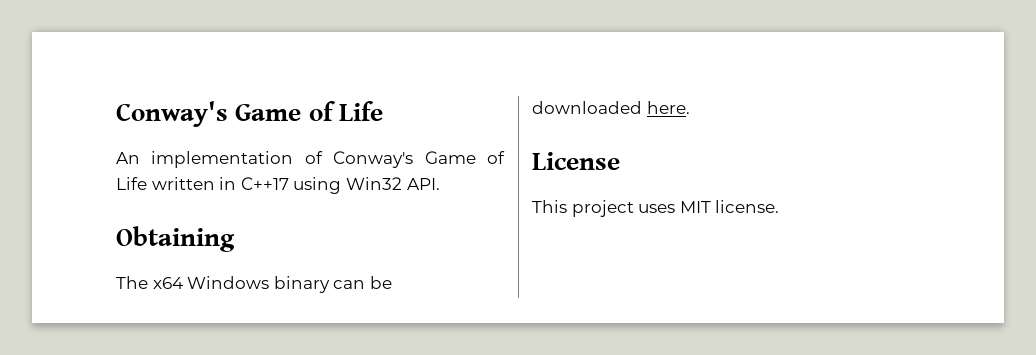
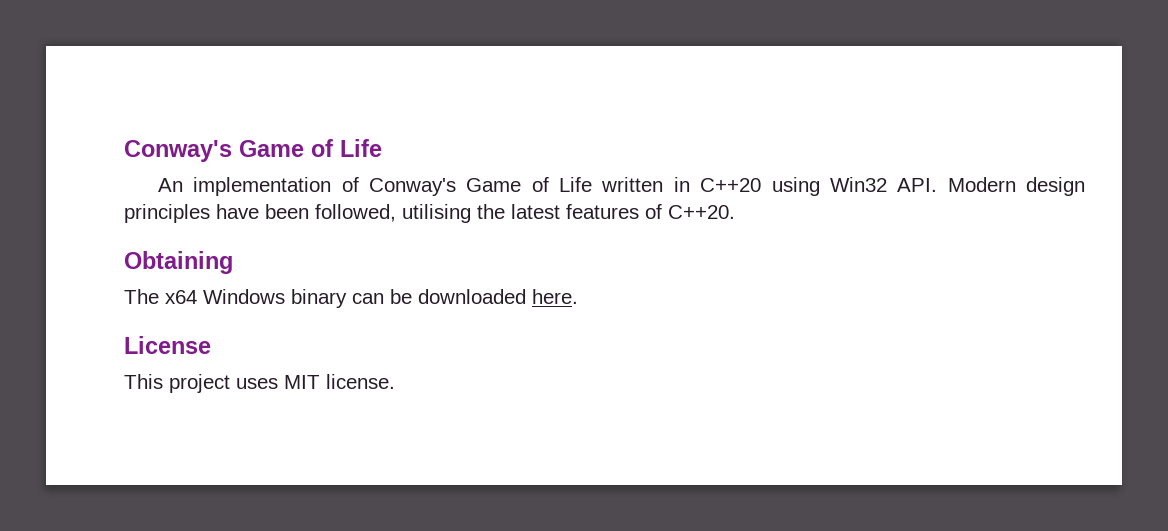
[240,177,289,190] C++17 -> [700,178,762,192] C++20
(440, 184) none -> [947,177,1086,196] [124,204,735,223] Modern design principles have been followed, utilising the latest features of C++20.

